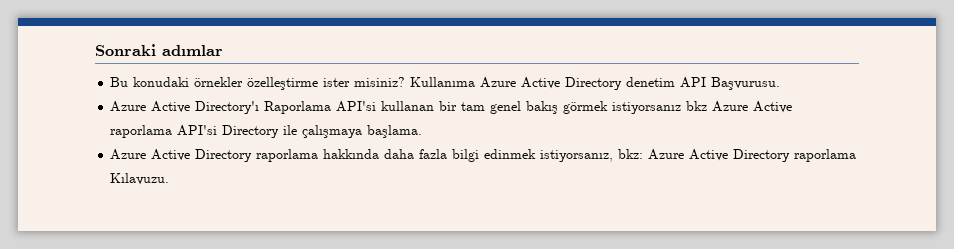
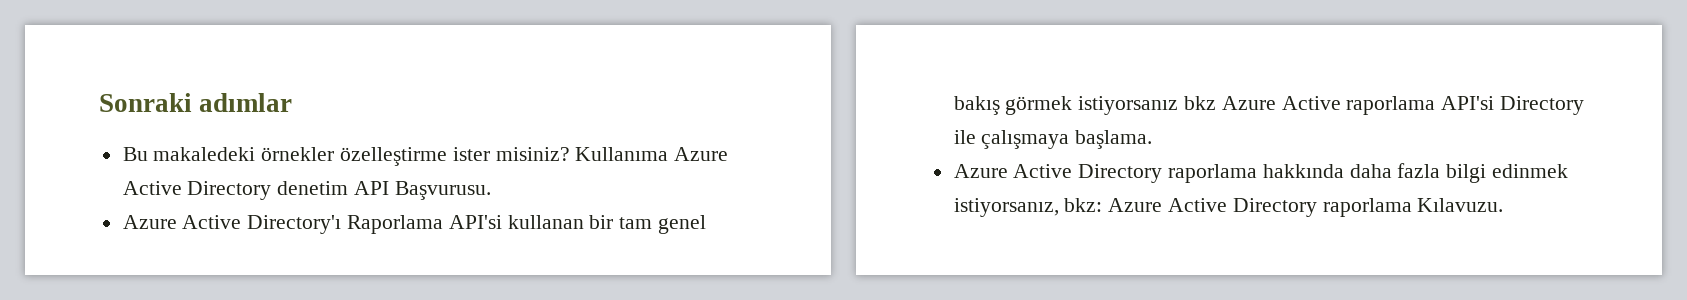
[133,77,190,87] konudaki -> [153,147,256,161] makaledeki

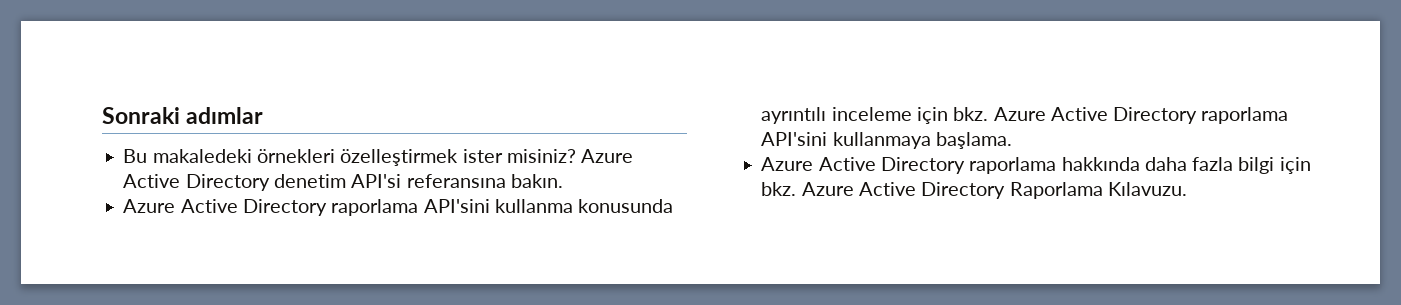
[261,147,448,166] örnekler özelleştirme -> [256,149,459,166] örnekleri özelleştirmek
[575,147,669,161] Kullanıma -> (576, 156) none
[354,181,491,200] [122,215,707,234] [953,96,1585,115] [953,130,1070,149] API Başvurusu. // Azure Active Directory'ı Raporlama API'si kullanan bir tam genel bakış görmek istiyorsanız bkz Azure Active raporlama API'si Directory ile çalışmaya -> [351,174,563,188] [123,199,674,216] [761,107,1289,124] [761,132,931,149] API'si referansına bakın. // Azure Active Directory raporlama API'sini kullanma konusunda ayrıntılı inceleme için bkz. Azure Active Directory raporlama API'sini kullanmaya
[1492,164,1569,178] [953,198,1412,217] edinmek istiyorsanız, bkz: Azure Active Directory raporlama -> [1279,157,1311,174] [761,182,1103,199] için bkz. Azure Active Directory Raporlama

